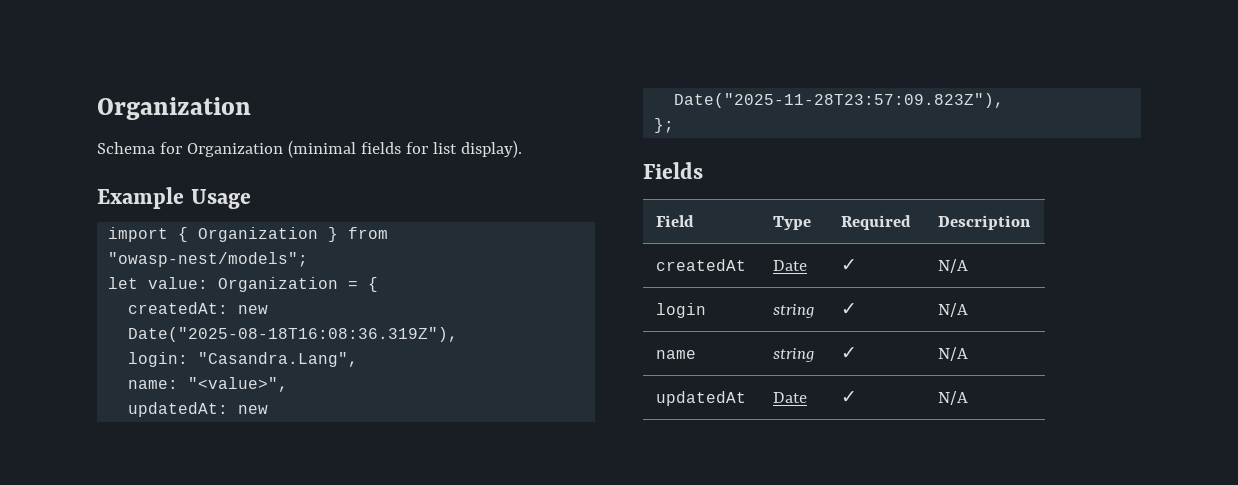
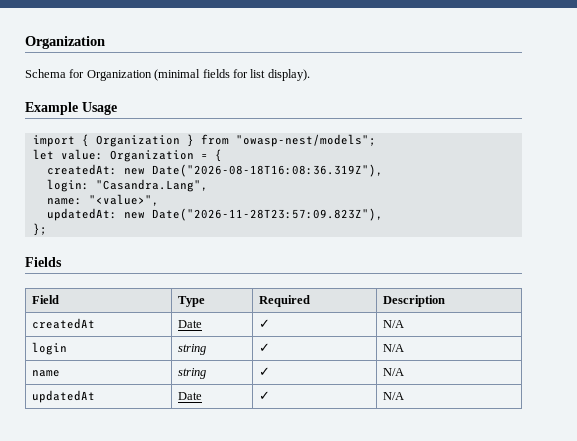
[128,327,459,342] Date("2025-08-18T16:08:36.319Z"), -> [151,164,383,177] Date("2026-08-18T16:08:36.319Z"),
[674,93,1005,108] Date("2025-11-28T23:57:09.823Z"), -> [151,208,383,221] Date("2026-11-28T23:57:09.823Z"),

